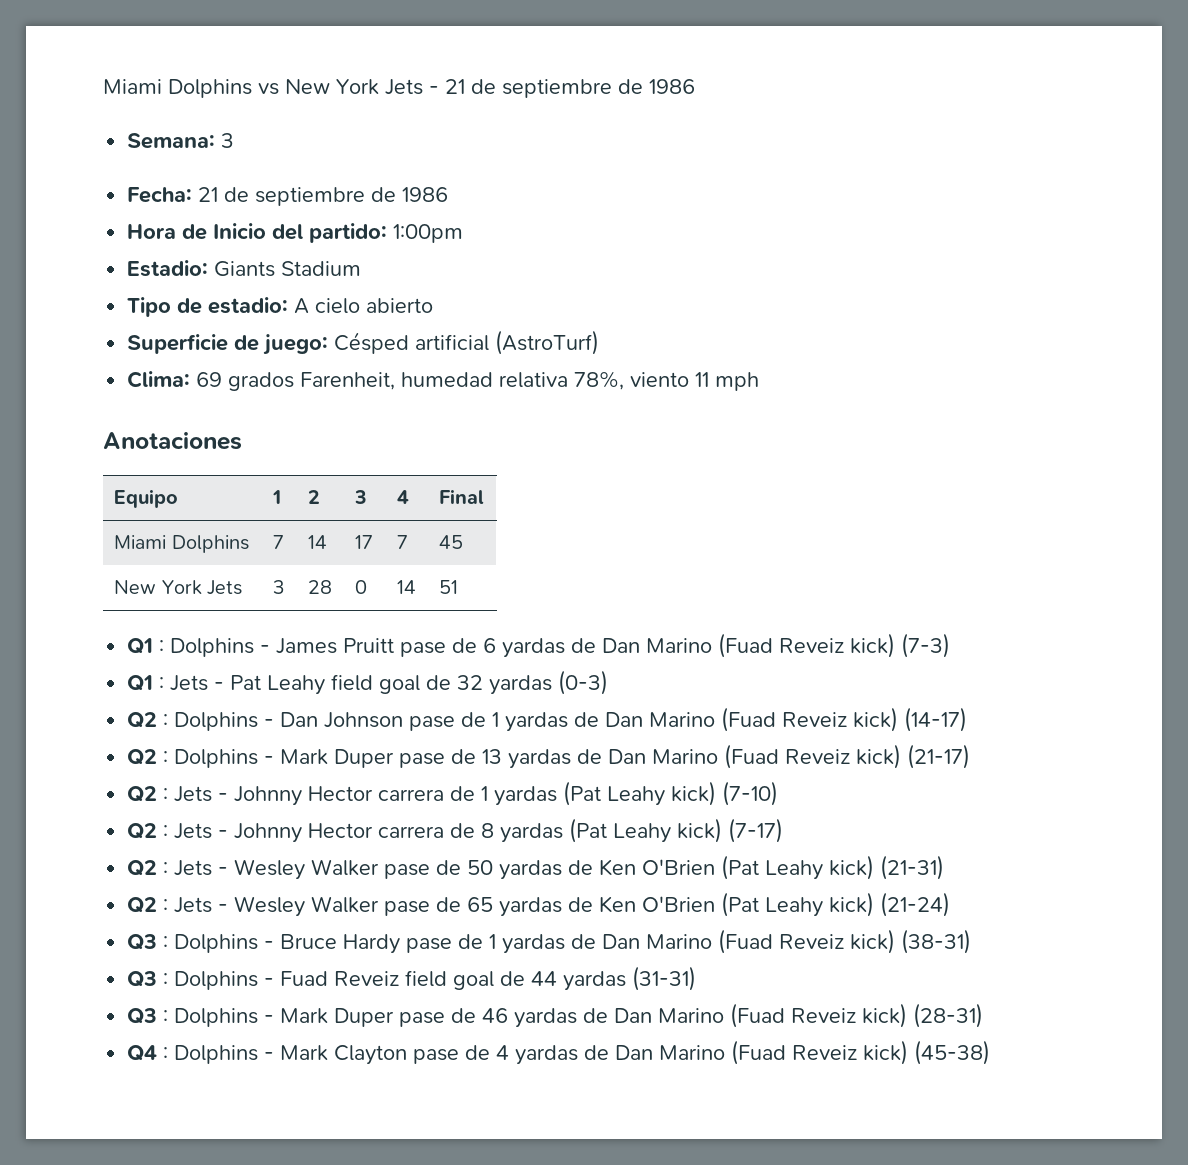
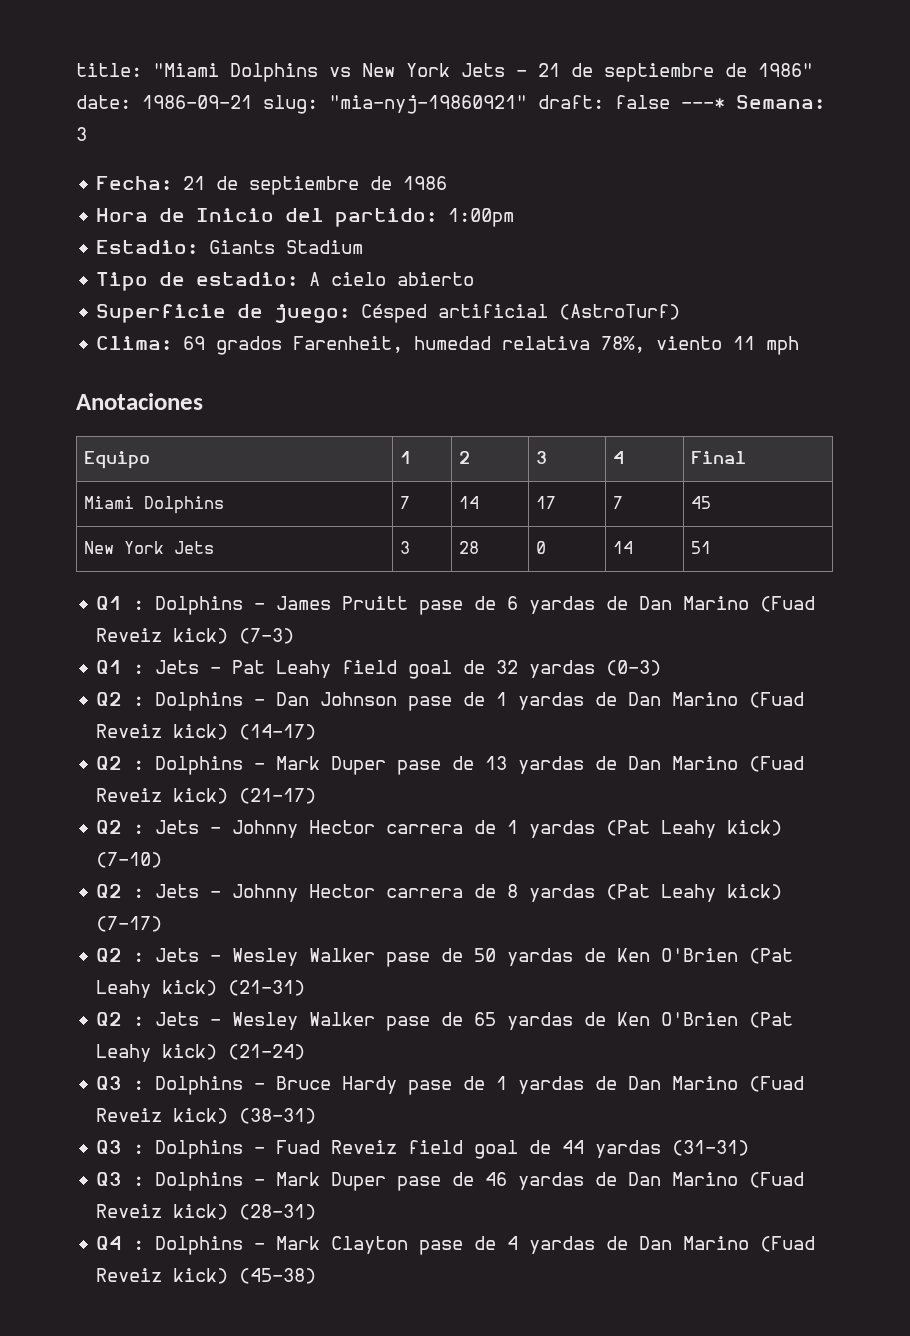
[103,79,162,94] Miami -> [76,63,219,77] title: "Miami
[649,79,695,94] 1986 // -> [758,63,813,77] [76,95,725,114] 1986" date: 1986-09-21 slug: "mia-nyj-19860921" draft: false ---*

